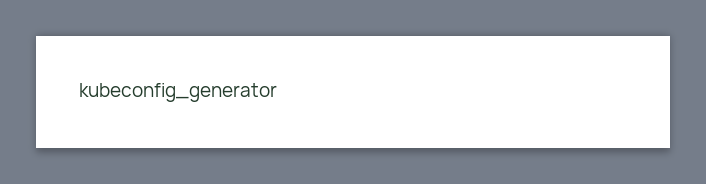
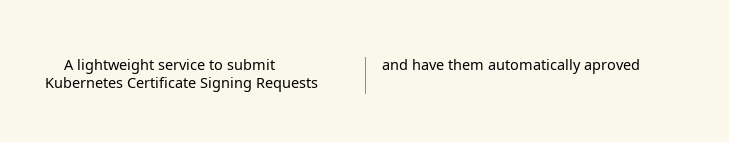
[79,83,277,102] kubeconfig_generator -> [64,59,276,74] [45,77,318,92] [382,59,640,74] A lightweight service to submit Kubernetes Certificate Signing Requests and have them automatically aproved

